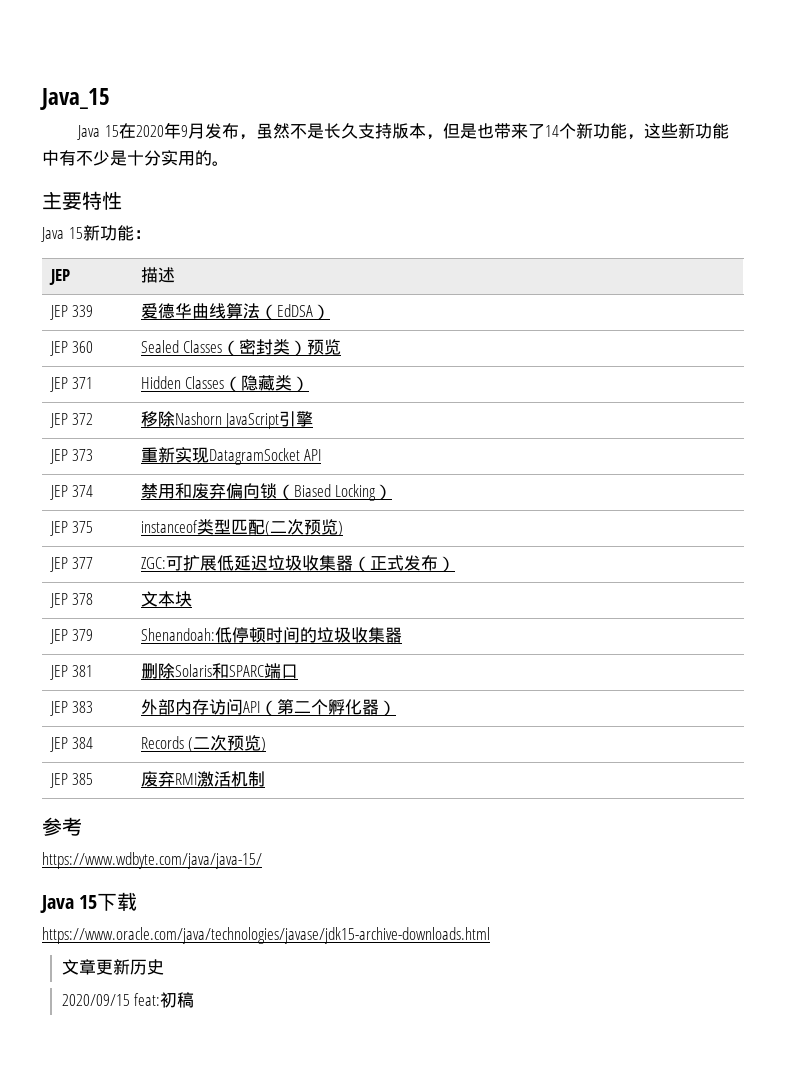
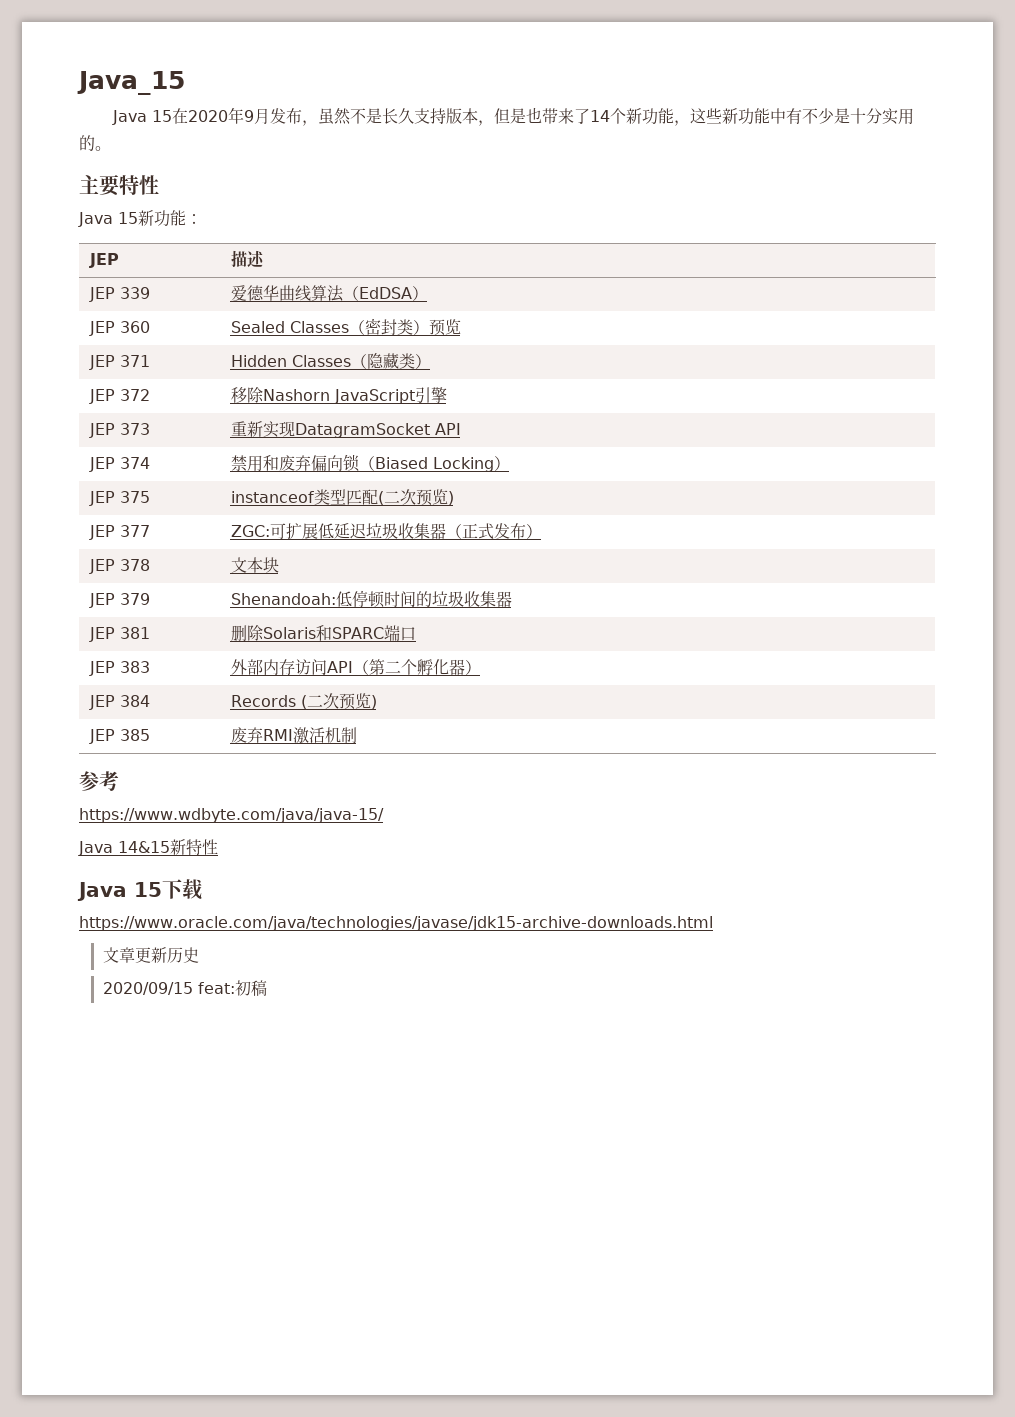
(262, 860) none -> [78,839,218,856] // Java 14&15新特性

